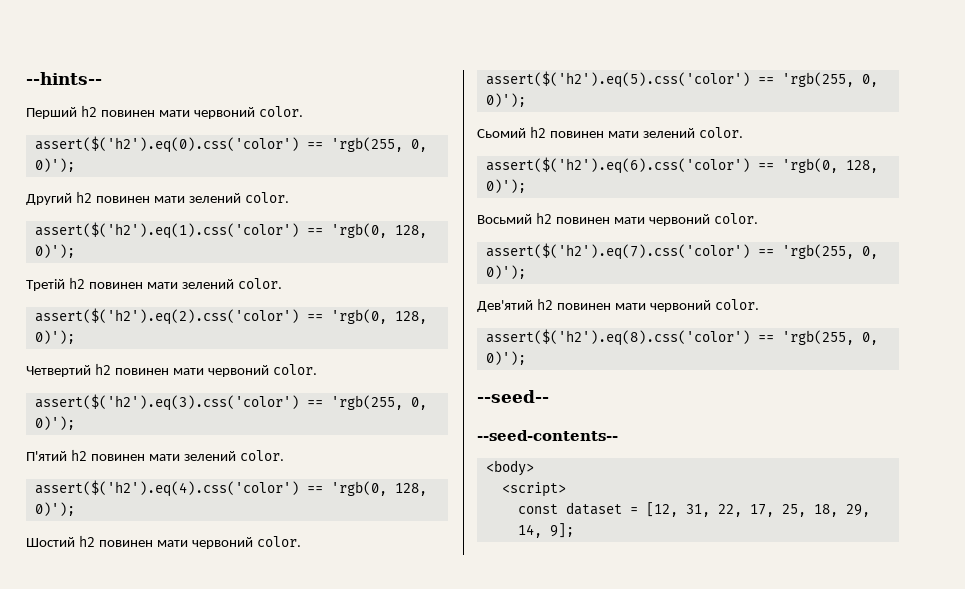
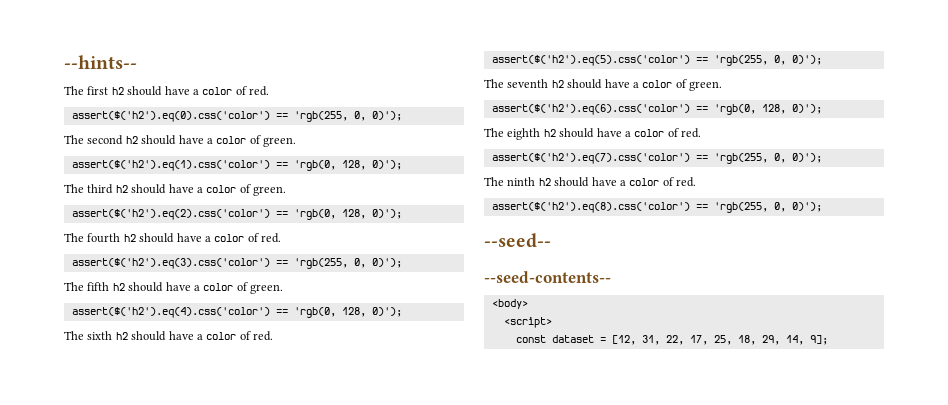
[26,105,303,119] Перший h2 повинен мати червоний color. -> [64,86,269,96] The first h2 should have a color of red.
[26,191,289,205] Другий h2 повинен мати зелений color. -> [64,135,296,147] The second h2 should have a color of green.
[26,277,282,291] Третій h2 повинен мати зелений color. -> [64,184,286,196] The third h2 should have a color of green.
[26,363,317,377] Четвертий h2 повинен мати червоний color. -> [64,233,281,243] The fourth h2 should have a color of red.
[26,449,284,461] П'ятий h2 повинен мати зелений color. -> [64,282,283,294] The fifth h2 should have a color of green.
[26,535,301,549] Шостий h2 повинен мати червоний color. -> [64,331,273,341] The sixth h2 should have a color of red.
[477,126,743,138] Сьомий h2 повинен мати зелений color. -> [484,79,722,91] The seventh h2 should have a color of green.
[477,212,758,226] Восьмий h2 повинен мати червоний color. -> [484,128,701,140] The eighth h2 should have a color of red.
[477,298,759,312] Дев'ятий h2 повинен мати червоний color. -> [484,177,696,187] The ninth h2 should have a color of red.

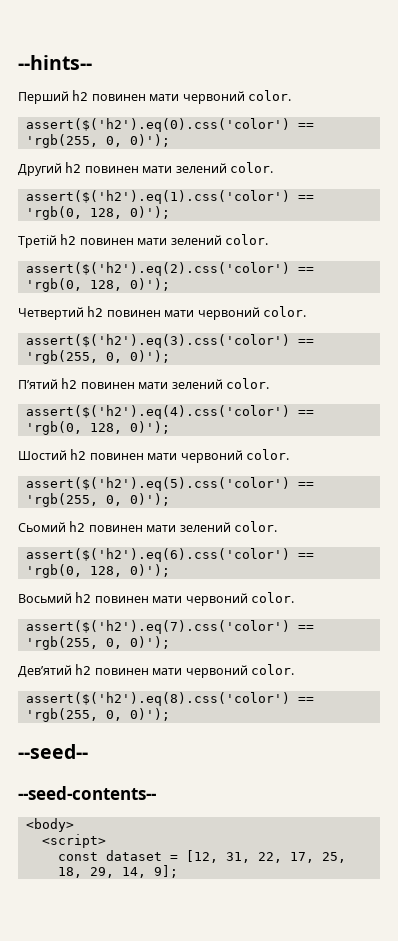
[64,86,269,96] The first h2 should have a color of red. -> [18,90,291,104] Перший h2 повинен мати червоний color.
[64,135,296,147] The second h2 should have a color of green. -> [18,162,273,176] Другий h2 повинен мати зелений color.
[64,184,286,196] The third h2 should have a color of green. -> [18,234,268,248] Третій h2 повинен мати зелений color.
[64,233,281,243] The fourth h2 should have a color of red. -> [18,306,306,320] Четвертий h2 повинен мати червоний color.
[64,282,283,294] The fifth h2 should have a color of green. -> [18,378,269,389] П’ятий h2 повинен мати зелений color.
[64,331,273,341] The sixth h2 should have a color of red. -> [18,449,289,463] Шостий h2 повинен мати червоний color.
[484,79,722,91] The seventh h2 should have a color of green. -> [18,521,277,532] Сьомий h2 повинен мати зелений color.
[484,128,701,140] The eighth h2 should have a color of red. -> [18,592,294,606] Восьмий h2 повинен мати червоний color.
[484,177,696,187] The ninth h2 should have a color of red. -> [18,664,294,678] Дев’ятий h2 повинен мати червоний color.

